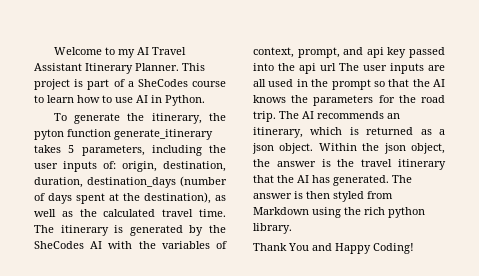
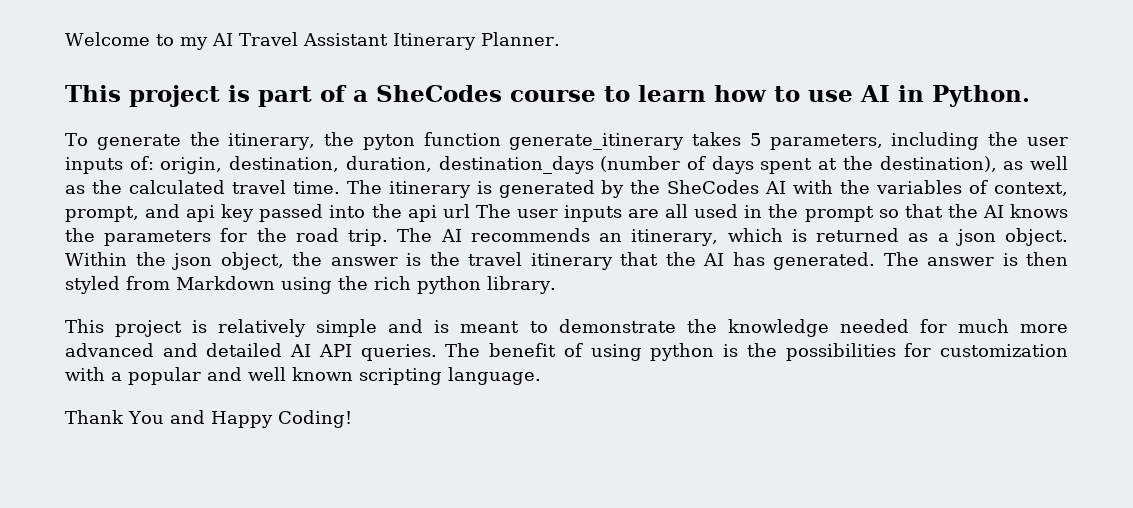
(179, 67) none -> (560, 39) //
(292, 228) none -> [65,319,1069,337] [65,343,1069,361] [65,367,541,385] // This project is relatively simple and is meant to demonstrate the knowledge needed for much more advanced and detailed AI API queries. The benefit of using python is the possibilities for customization with a popular and well known scripting language.

